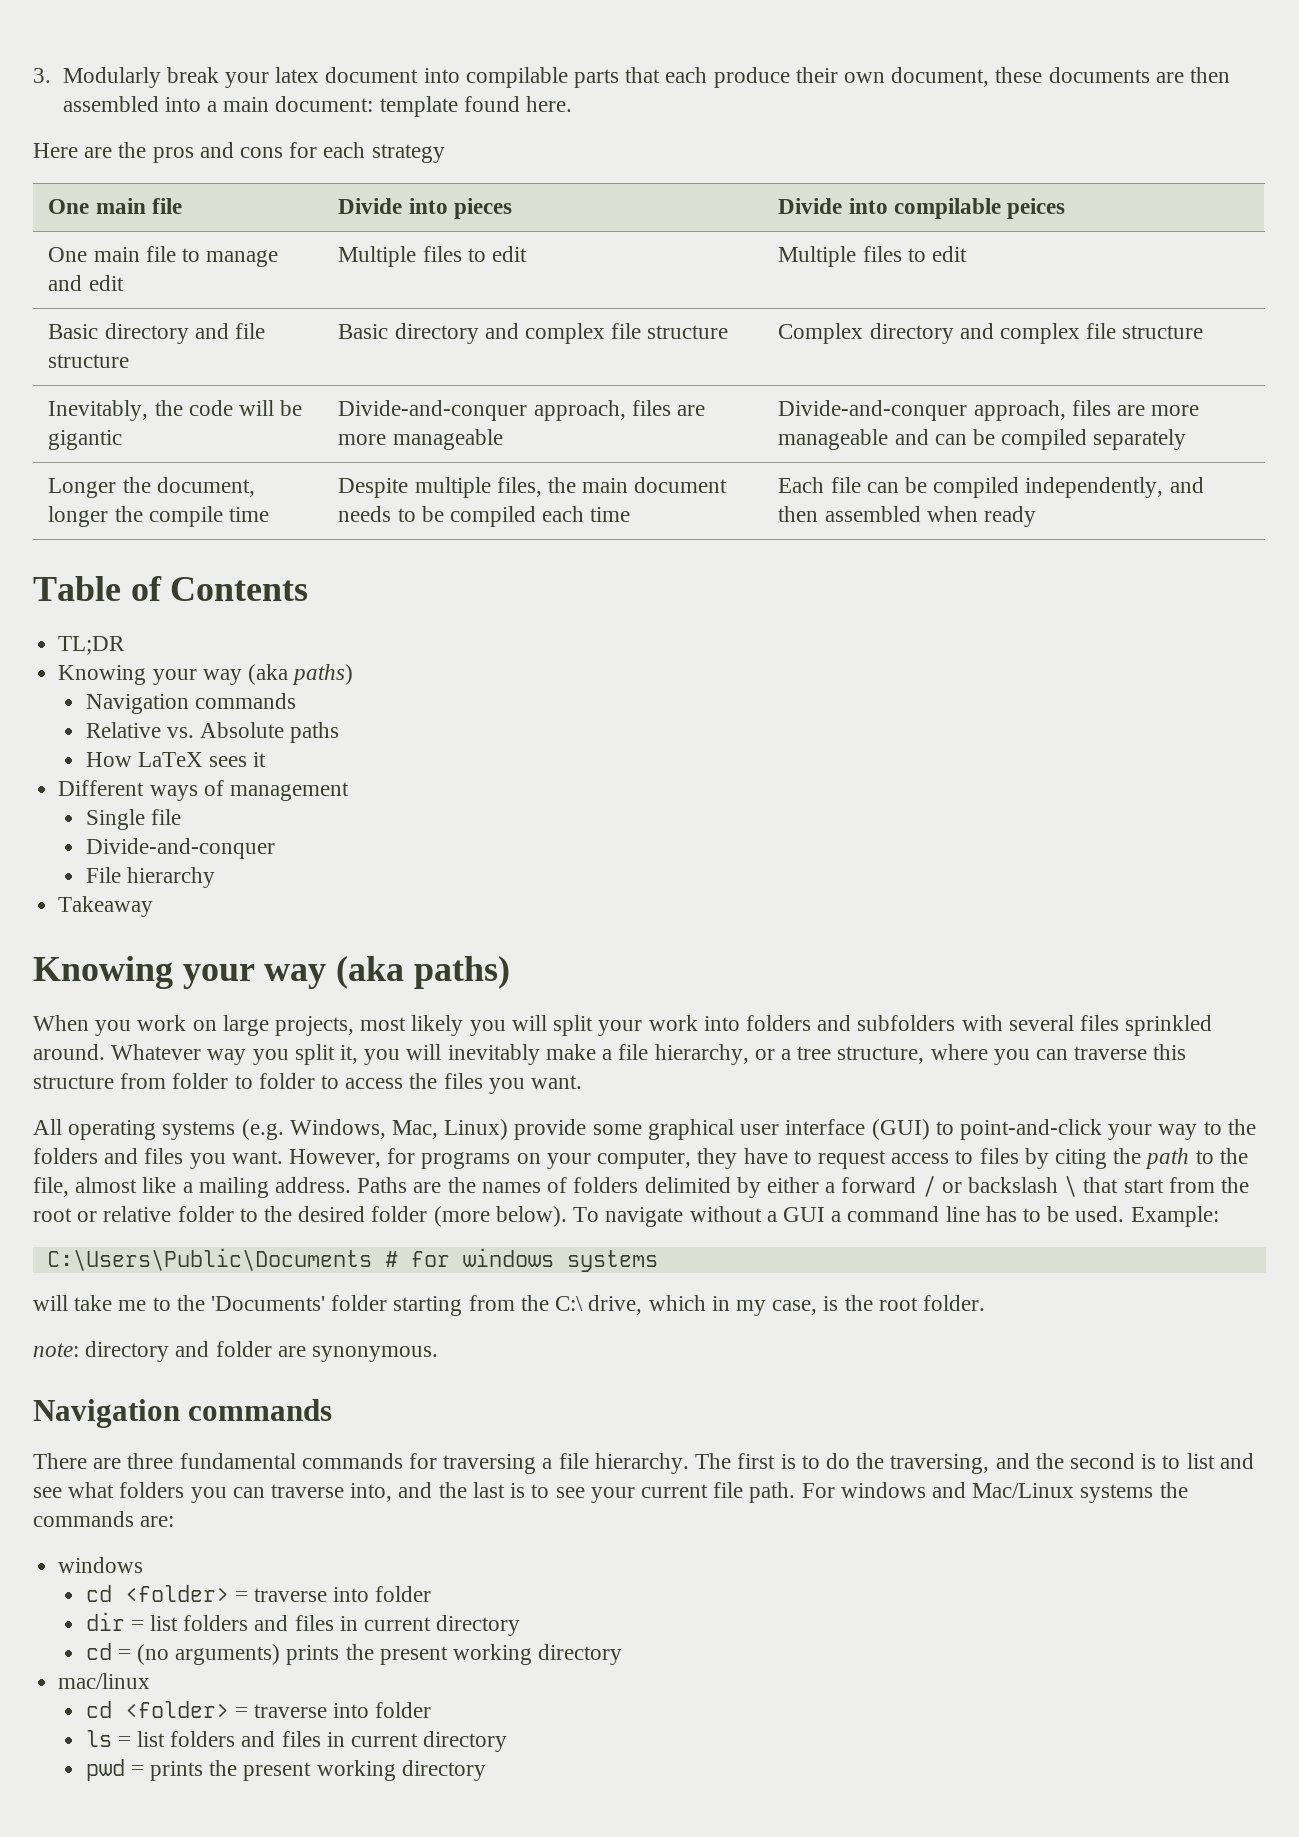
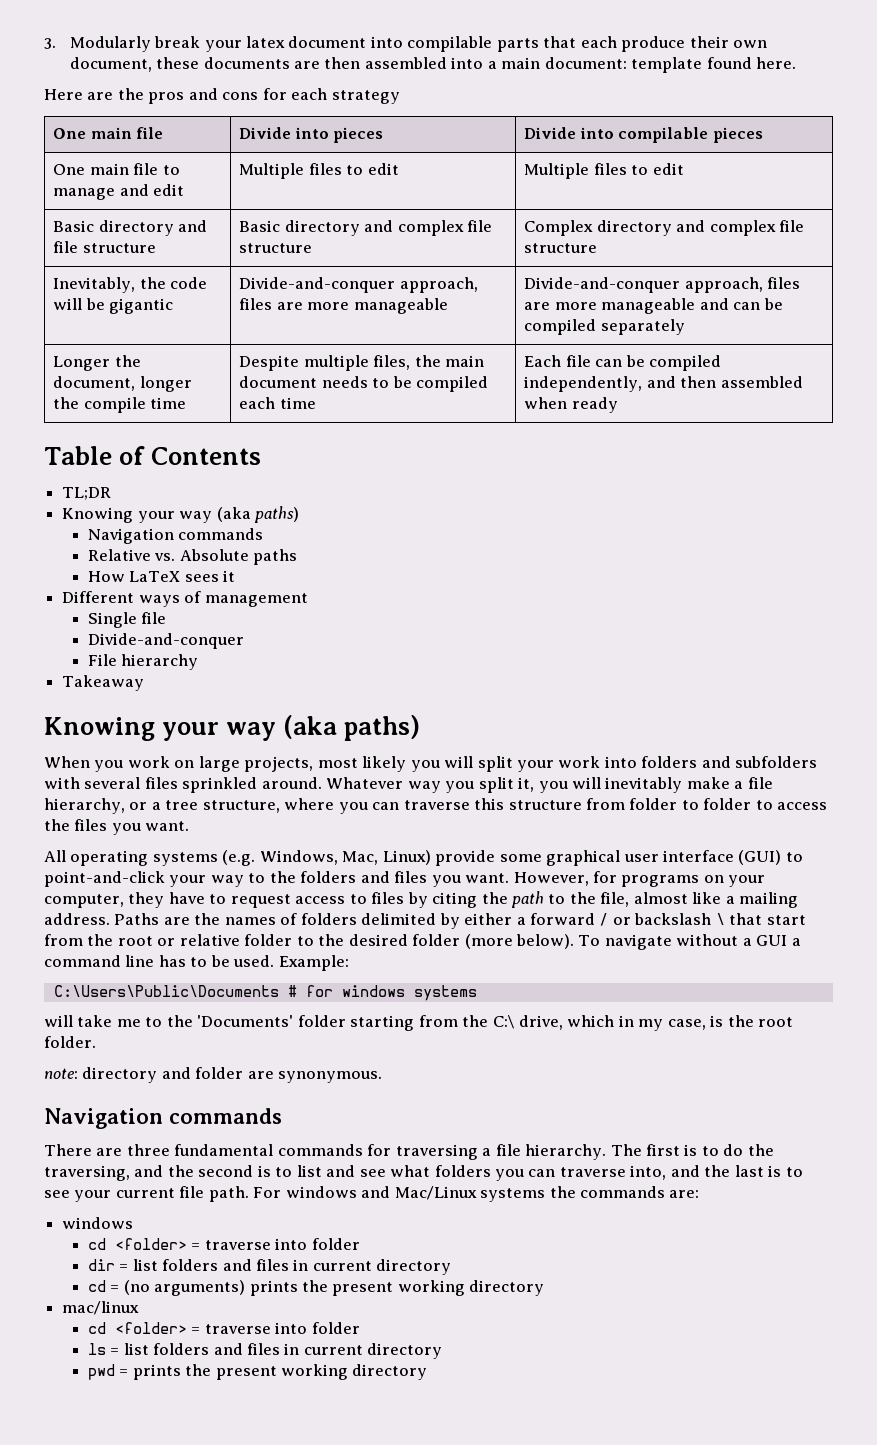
[1006,198,1065,219] peices -> [712,127,763,143] pieces

